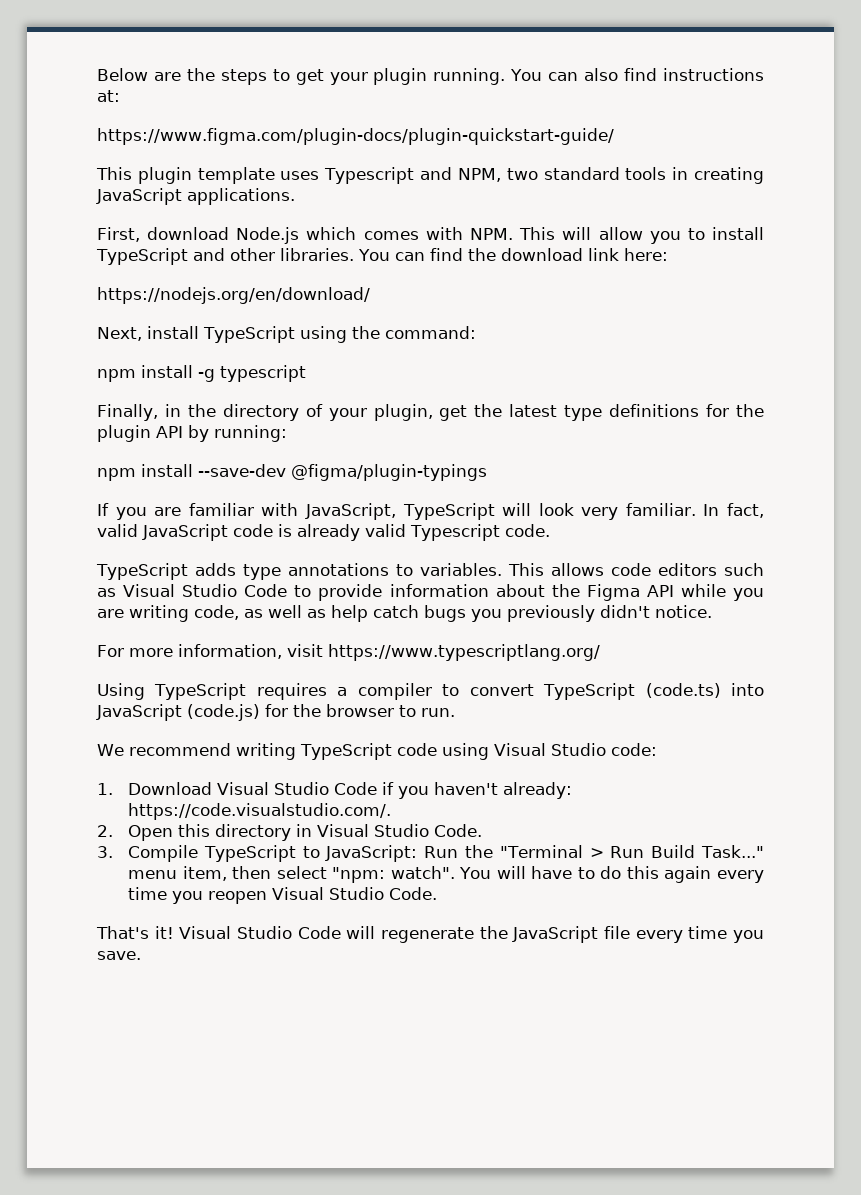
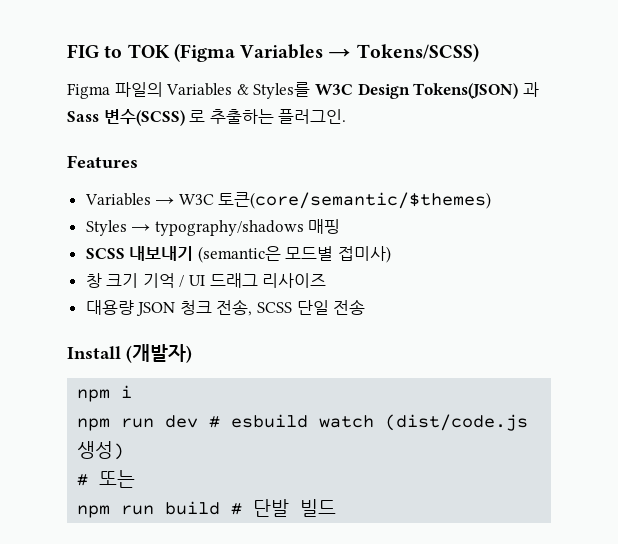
[97,68,764,85] [97,90,120,102] [97,128,614,145] [96,167,765,184] [96,188,295,205] [97,227,764,244] [96,248,668,265] [97,287,370,304] [97,326,476,343] [97,365,306,382] [97,404,764,421] [97,425,287,442] [97,464,487,481] [97,503,765,520] [97,524,550,541] [96,563,764,580] [97,584,764,601] [97,605,712,622] [97,644,600,661] [97,683,765,700] [96,704,455,721] [97,743,657,760] [97,782,573,799] [128,803,392,820] [97,824,483,841] [97,845,765,862] [128,866,764,883] [128,887,438,904] [96,926,764,943] [97,951,141,960] Below are the steps to get your plugin running. You can also find instructions at: // https://www.figma.com/plugin-docs/plugin-quickstart-guide/ // This plugin template uses Typescript and NPM, two standard tools in creating JavaScript applications. // First, download Node.js which comes with NPM. This will allow you to install TypeScript and other libraries. You can find the download link here: // https://nodejs.org/en/download/ // Next, install TypeScript using the command: // npm install -g typescript // Finally, in the directory of your plugin, get the latest type definitions for the plugin API by running: // npm install --save-dev @figma/plugin-typings // If you are familiar with JavaScript, TypeScript will look very familiar. In fact, valid JavaScript code is already valid Typescript code. // TypeScript adds type annotations to variables. This allows code editors such as Visual Studio Code to provide information about the Figma API while you are writing code, as well as help catch bugs you previously didn't notice. // For more information, visit https://www.typescriptlang.org/ // Using TypeScript requires a compiler to convert TypeScript (code.ts) into JavaScript (code.js) for the browser to run. // We recommend writing TypeScript code using Visual Studio code: // 1. Download Visual Studio Code if you haven't already: https://code.visualstudio.com/. // 2. Open this directory in Visual Studio Code. // 3. Compile TypeScript to JavaScript: Run the "Terminal > Run Build Task..." menu item, then select "npm: watch". You will have to do this again every time you reopen Visual Studio Code. // That's it! Visual Studio Code will regenerate the JavaScript file every time you save. -> [67,43,479,62] [67,82,539,99] [67,109,347,126] [67,155,138,169] [84,192,492,209] [85,219,341,236] [85,246,392,263] [85,273,327,288] [85,299,366,316] [67,344,192,363] [77,385,133,402] [77,414,529,431] [77,441,125,460] [77,470,136,488] [77,499,337,518] FIG to TOK (Figma Variables → Tokens/SCSS) // Figma 파일의 Variables & Styles를 W3C Design Tokens(JSON) 과 Sass 변수(SCSS) 로 추출하는 플러그인. // Features // Variables → W3C 토큰(core/semantic/$themes) // Styles → typography/shadows 매핑 // SCSS 내보내기 (semantic은 모드별 접미사) // 창 크기 기억 / UI 드래그 리사이즈 // 대용량 JSON 청크 전송, SCSS 단일 전송 // Install (개발자) // npm i // npm run dev # esbuild watch (dist/code.js 생성) // # 또는 // npm run build # 단발 빌드

